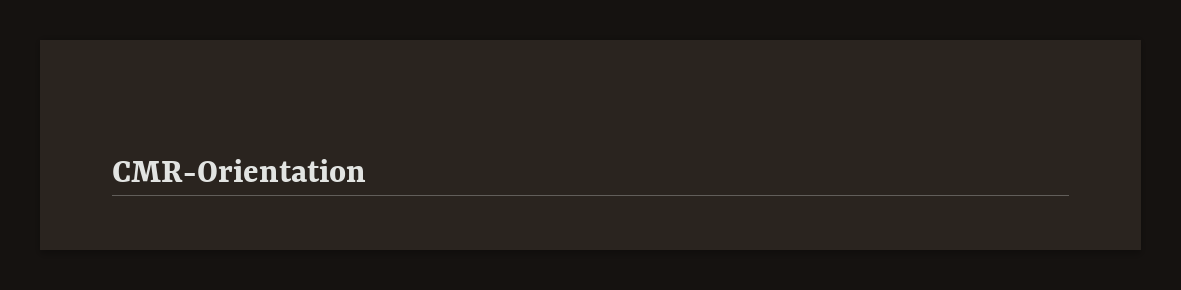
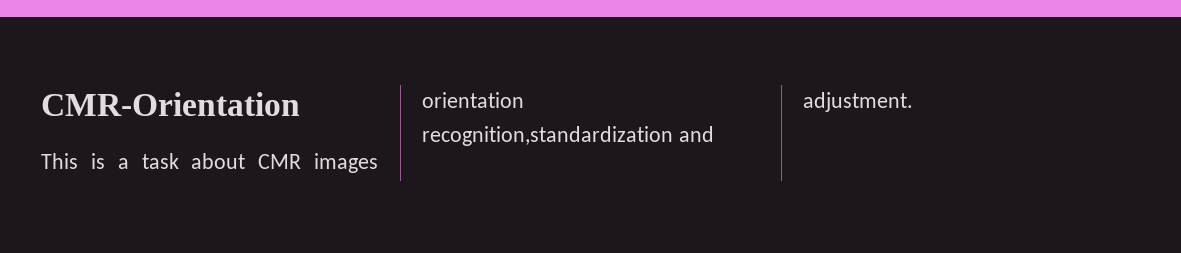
(366, 170) none -> [41,153,378,173] [422,92,524,108] [422,126,714,146] [803,92,913,112] // This is a task about CMR images orientation recognition,standardization and adjustment.

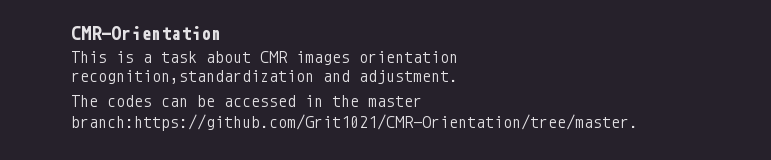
(913, 102) none -> [71,95,422,107] [71,114,638,131] // The codes can be accessed in the master branch:https://github.com/Grit1021/CMR-Orientation/tree/master.

